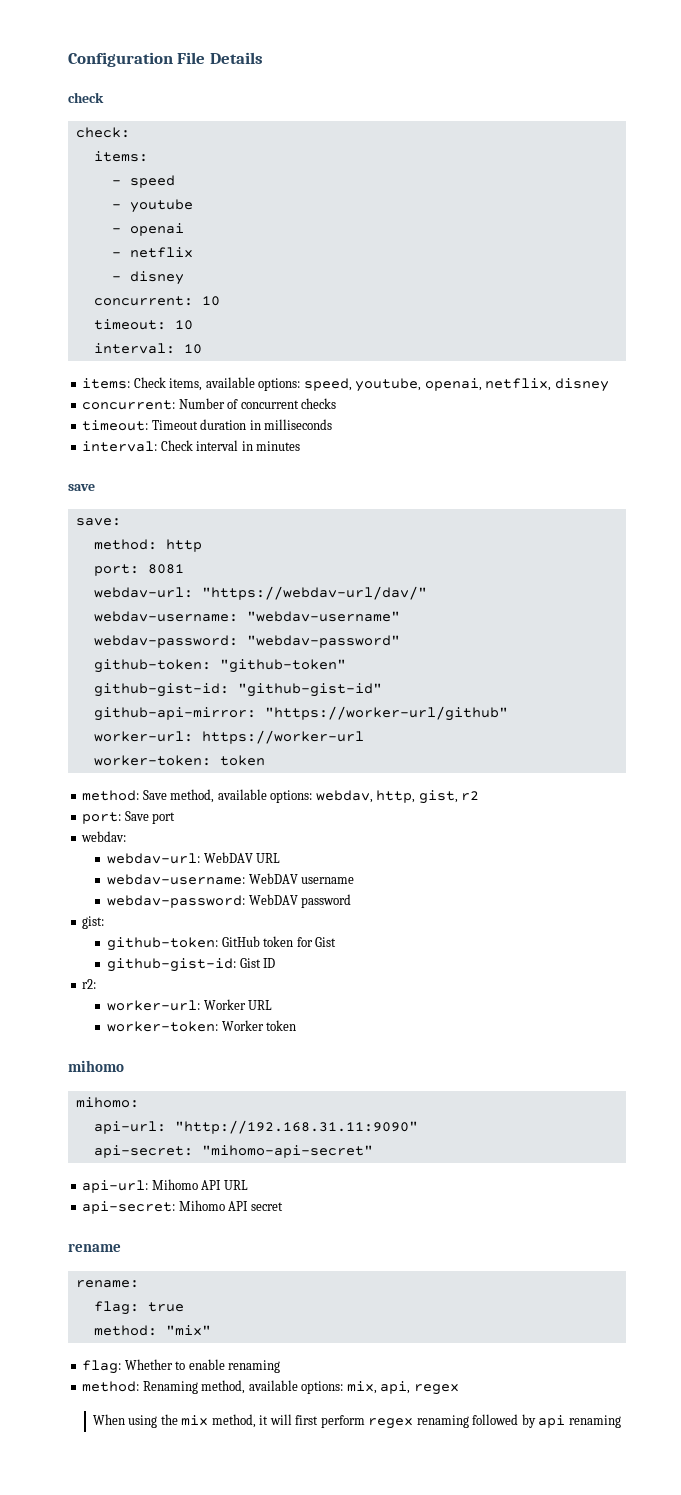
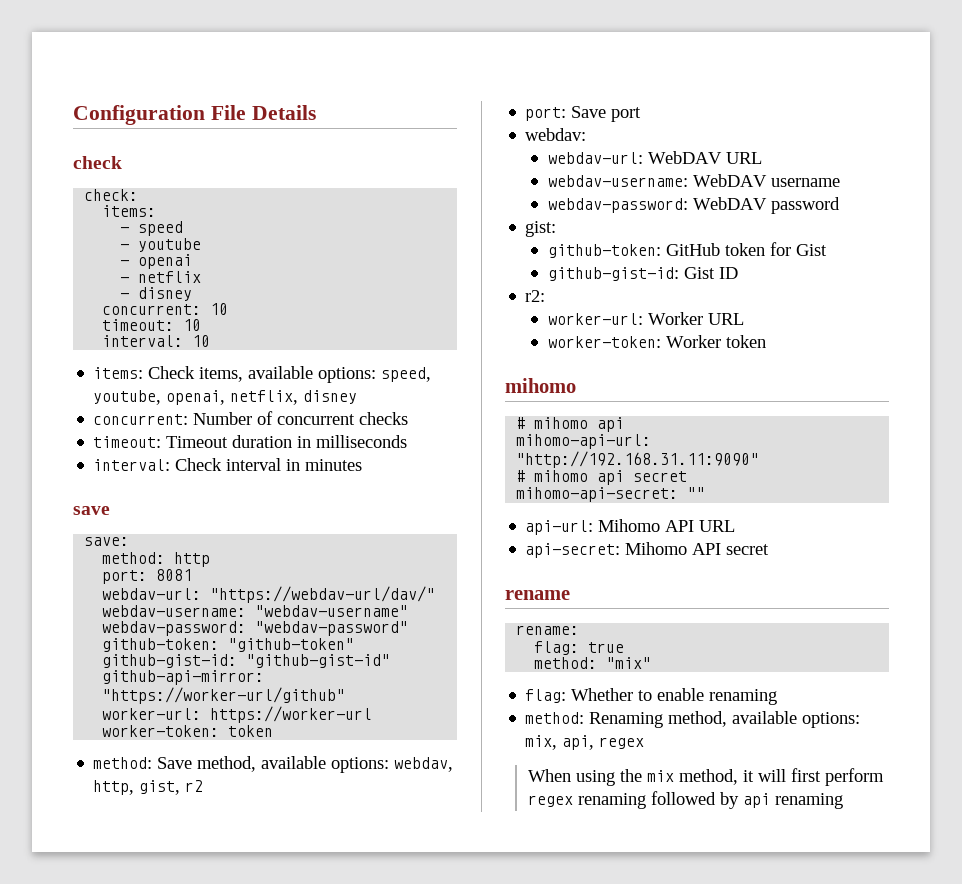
[75,1097,139,1108] [93,1120,418,1134] [93,1145,373,1158] mihomo: // api-url: "http://192.168.31.11:9090" // api-secret: "mihomo-api-secret" -> [516,417,625,432] [516,434,652,449] [516,451,760,468] [516,470,688,485] [516,487,706,502] # mihomo api // mihomo-api-url: "http://192.168.31.11:9090" // # mihomo api secret // mihomo-api-secret: ""

